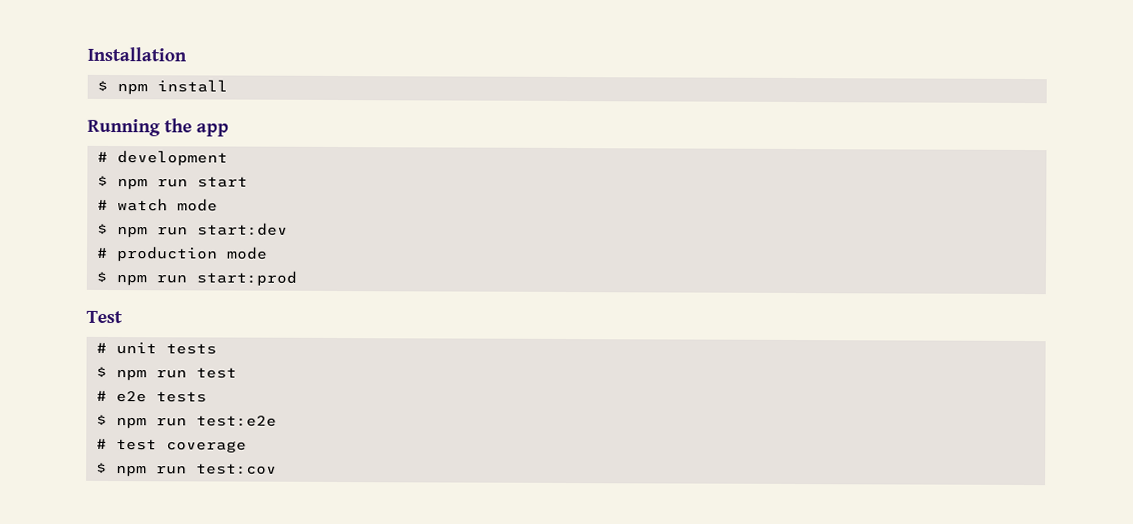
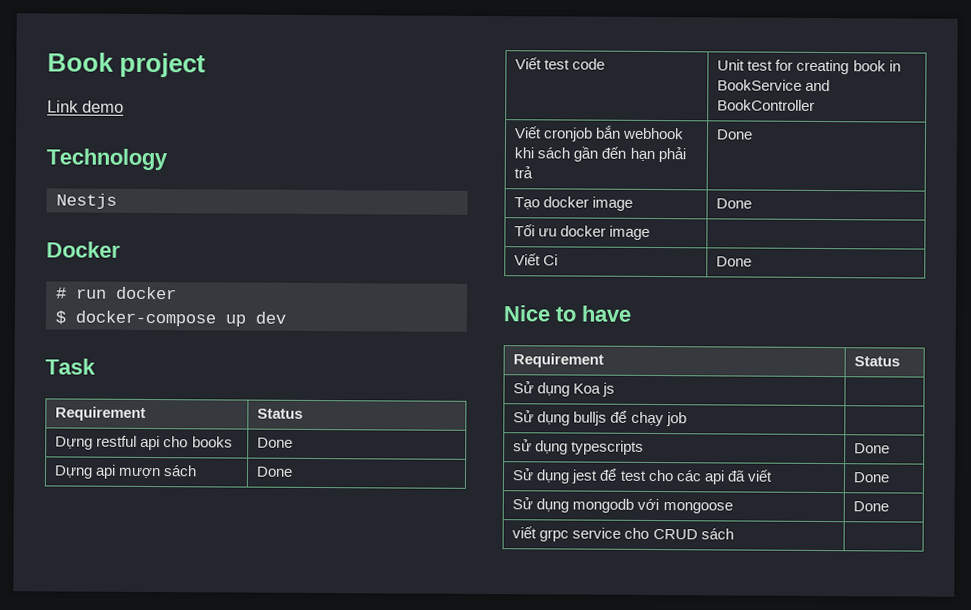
[87,46,187,62] [96,79,228,95] [87,118,229,137] [96,150,228,166] [96,175,248,190] [96,198,218,212] [96,222,288,238] [96,246,268,262] [95,270,297,286] [86,310,123,324] [95,342,217,355] [95,366,237,381] [95,390,207,403] [95,414,277,429] [95,438,247,453] [95,462,277,477] Installation // $ npm install // Running the app // # development // $ npm run start // # watch mode // $ npm run start:dev // # production mode // $ npm run start:prod // Test // # unit tests // $ npm run test // # e2e tests // $ npm run test:e2e // # test coverage // $ npm run test:cov -> [47,52,207,78] [47,100,124,113] [46,148,168,171] [55,193,117,209] [46,241,121,258] [55,286,177,300] [54,310,286,327] [45,358,96,375] [55,406,147,421] [257,408,304,419] [55,435,233,451] [257,437,294,448] [54,464,198,479] [256,466,294,477] [515,57,606,70] [717,59,901,75] [717,79,831,92] [717,99,816,111] [514,125,685,142] [514,146,686,163] [514,166,534,179] [716,129,754,140] [514,196,634,211] [716,198,753,209] [514,224,651,240] [514,253,559,266] [716,256,753,267] [503,305,631,322] [513,353,605,368] [854,356,901,367] [513,381,616,397] [513,410,687,427] [513,439,645,455] [854,443,891,454] [512,468,773,485] [853,472,891,483] [512,497,733,514] [853,501,890,512] [512,526,734,542] Book project // Link demo // Technology // Nestjs // Docker // # run docker // $ docker-compose up dev // Task // Requirement | Status // Dựng restful api cho books | Done // Dựng api mượn sách | Done // Viết test code | Unit test for creating book in BookService and BookController // Viết cronjob bắn webhook khi sách gần đến hạn phải trả | Done // Tạo docker image | Done // Tối ưu docker image | // Viết Ci | Done // Nice to have // Requirement | Status // Sử dụng Koa js | // Sử dụng bulljs để chạy job | // sử dụng typescripts | Done // Sử dụng jest để test cho các api đã viết | Done // Sử dụng mongodb với mongoose | Done // viết grpc service cho CRUD sách |

